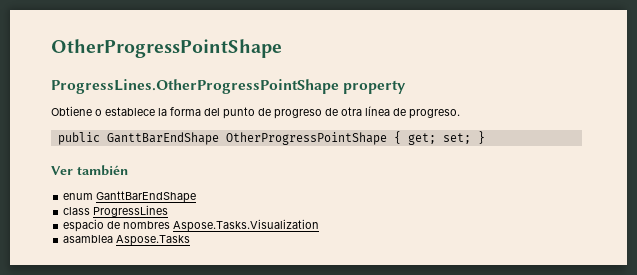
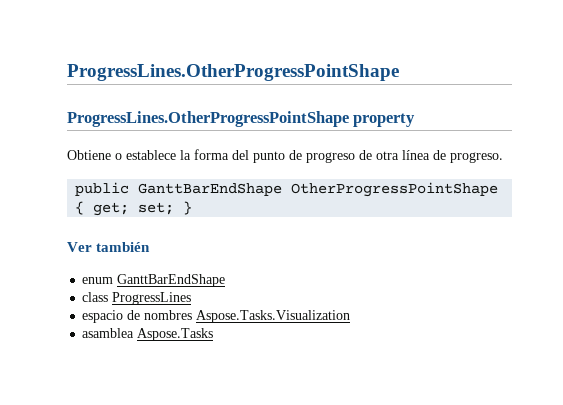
[51,39,282,58] OtherProgressPointShape -> [67,64,399,81] ProgressLines.OtherProgressPointShape

